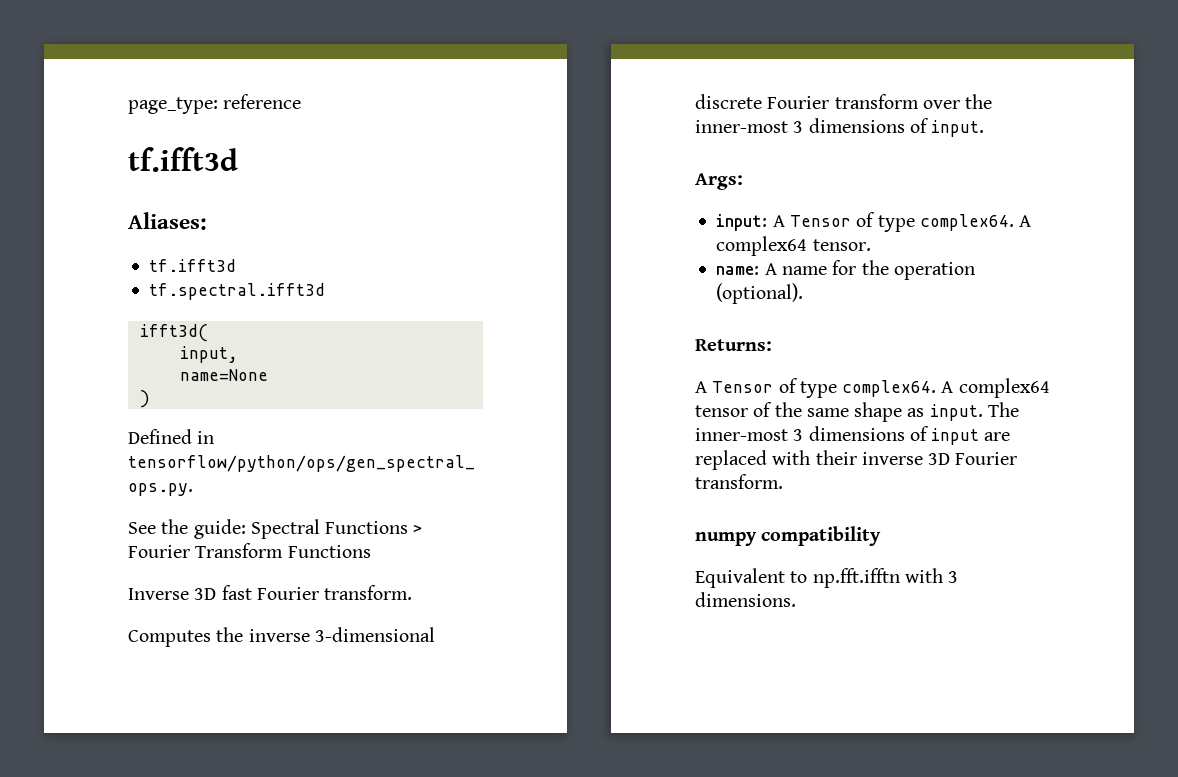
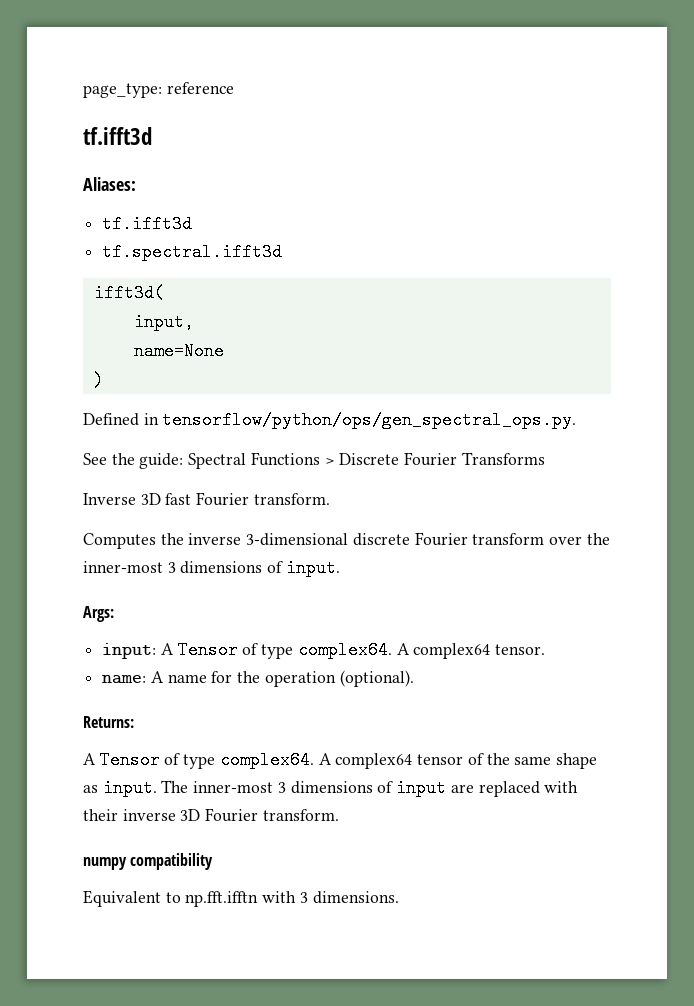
[128,543,371,558] Fourier Transform Functions -> [339,452,545,466] Discrete Fourier Transforms

